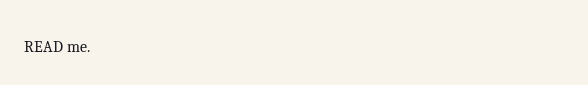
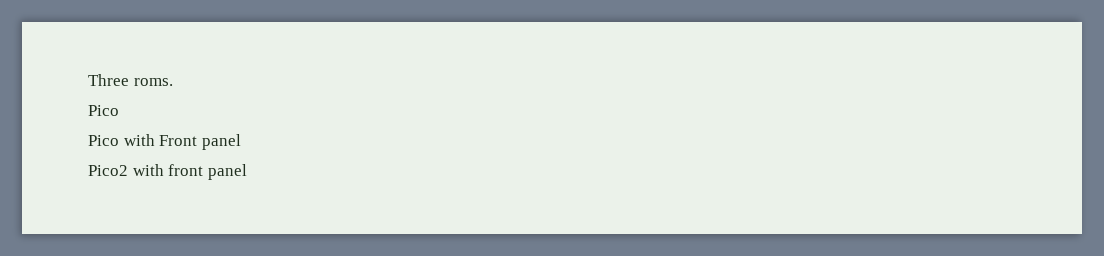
[24,41,91,52] READ me. -> [88,74,173,86] [88,105,119,116] [88,134,241,150] [88,164,247,180] Three roms. // Pico // Pico with Front panel // Pico2 with front panel

